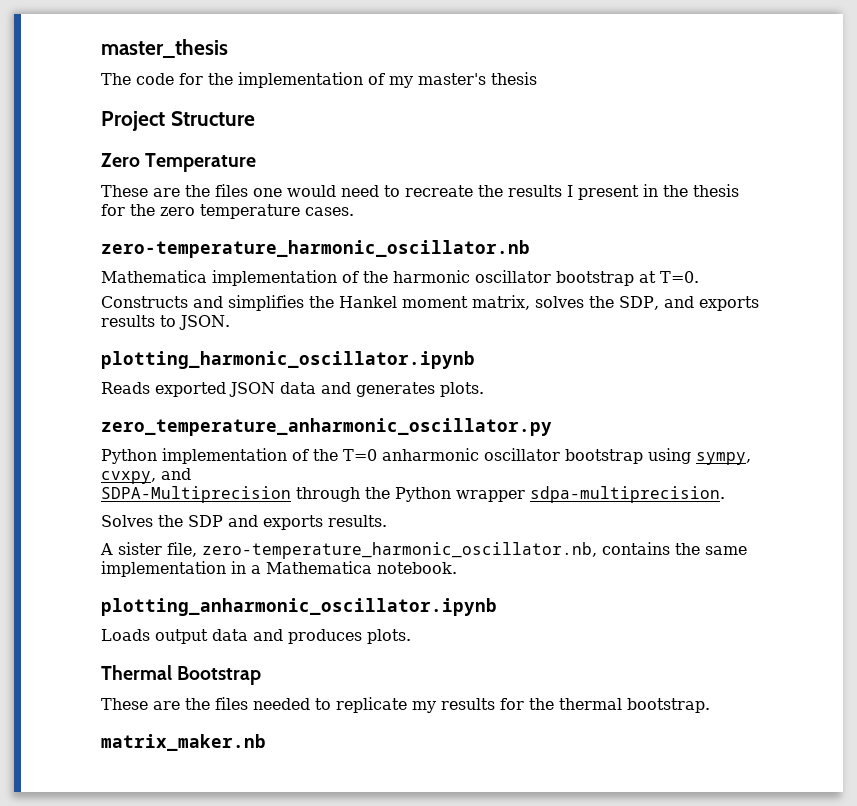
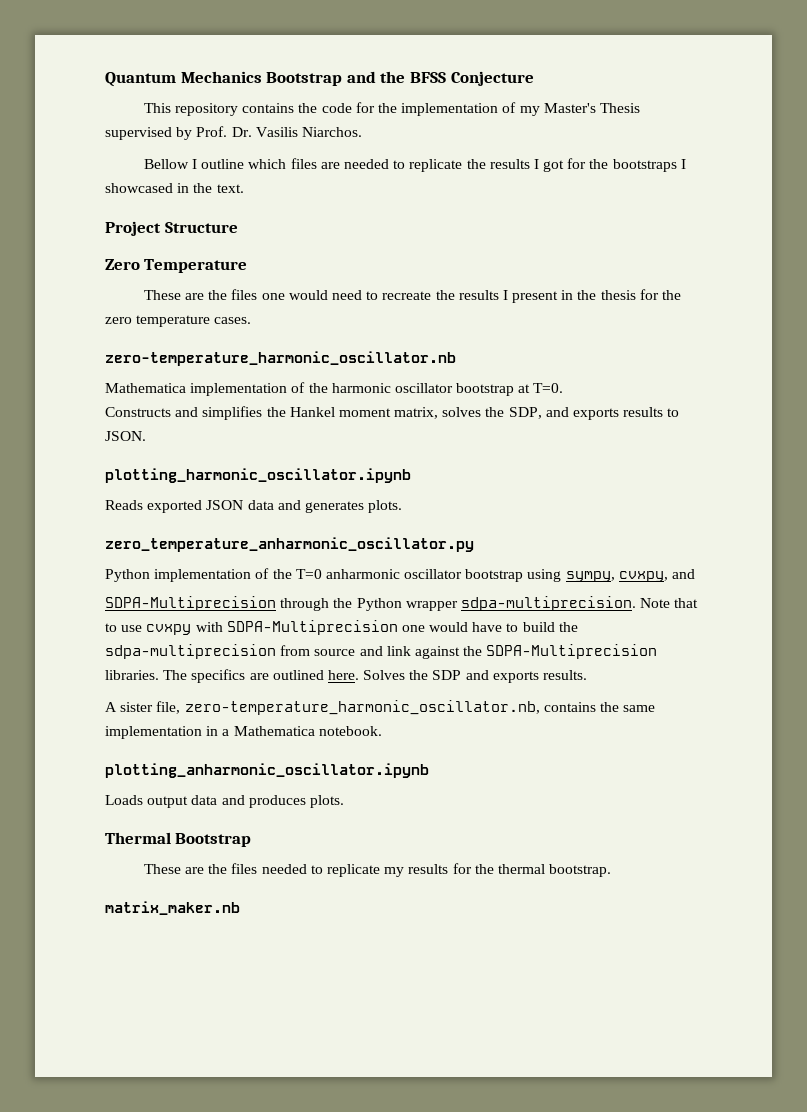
[101,39,228,58] [101,73,131,85] master_thesis // The -> [105,71,534,87] [143,103,318,116] Quantum Mechanics Bootstrap and the BFSS Conjecture // This repository contains the
[418,72,537,85] master's thesis -> [543,103,640,113] [105,126,362,140] [143,158,686,172] [105,183,244,193] Master's Thesis supervised by Prof. Dr. Vasilis Niarchos. // Bellow I outline which files are needed to replicate the results I got for the bootstraps I showcased in the text.
(725, 494) // -> [640,598,699,608] [105,620,578,635] [105,644,658,659] [105,669,359,683] Note that to use cvxpy with SDPA-Multiprecision one would have to build the sdpa-multiprecision from source and link against the SDPA-Multiprecision libraries. The specifics are outlined here.

